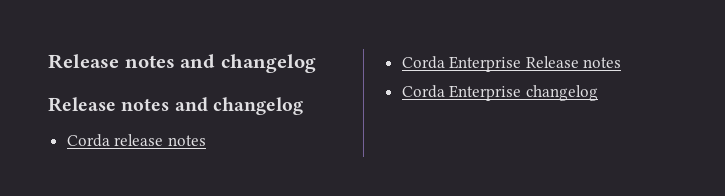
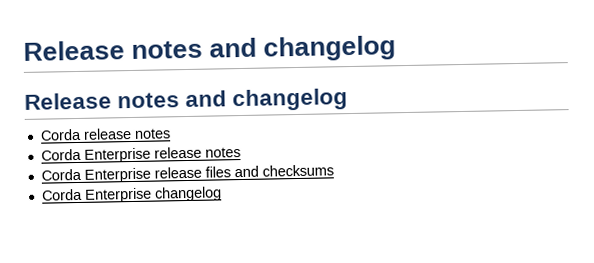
[525,56,622,68] Release notes -> [153,146,241,159] [40,164,334,183] release notes // Corda Enterprise release files and checksums

